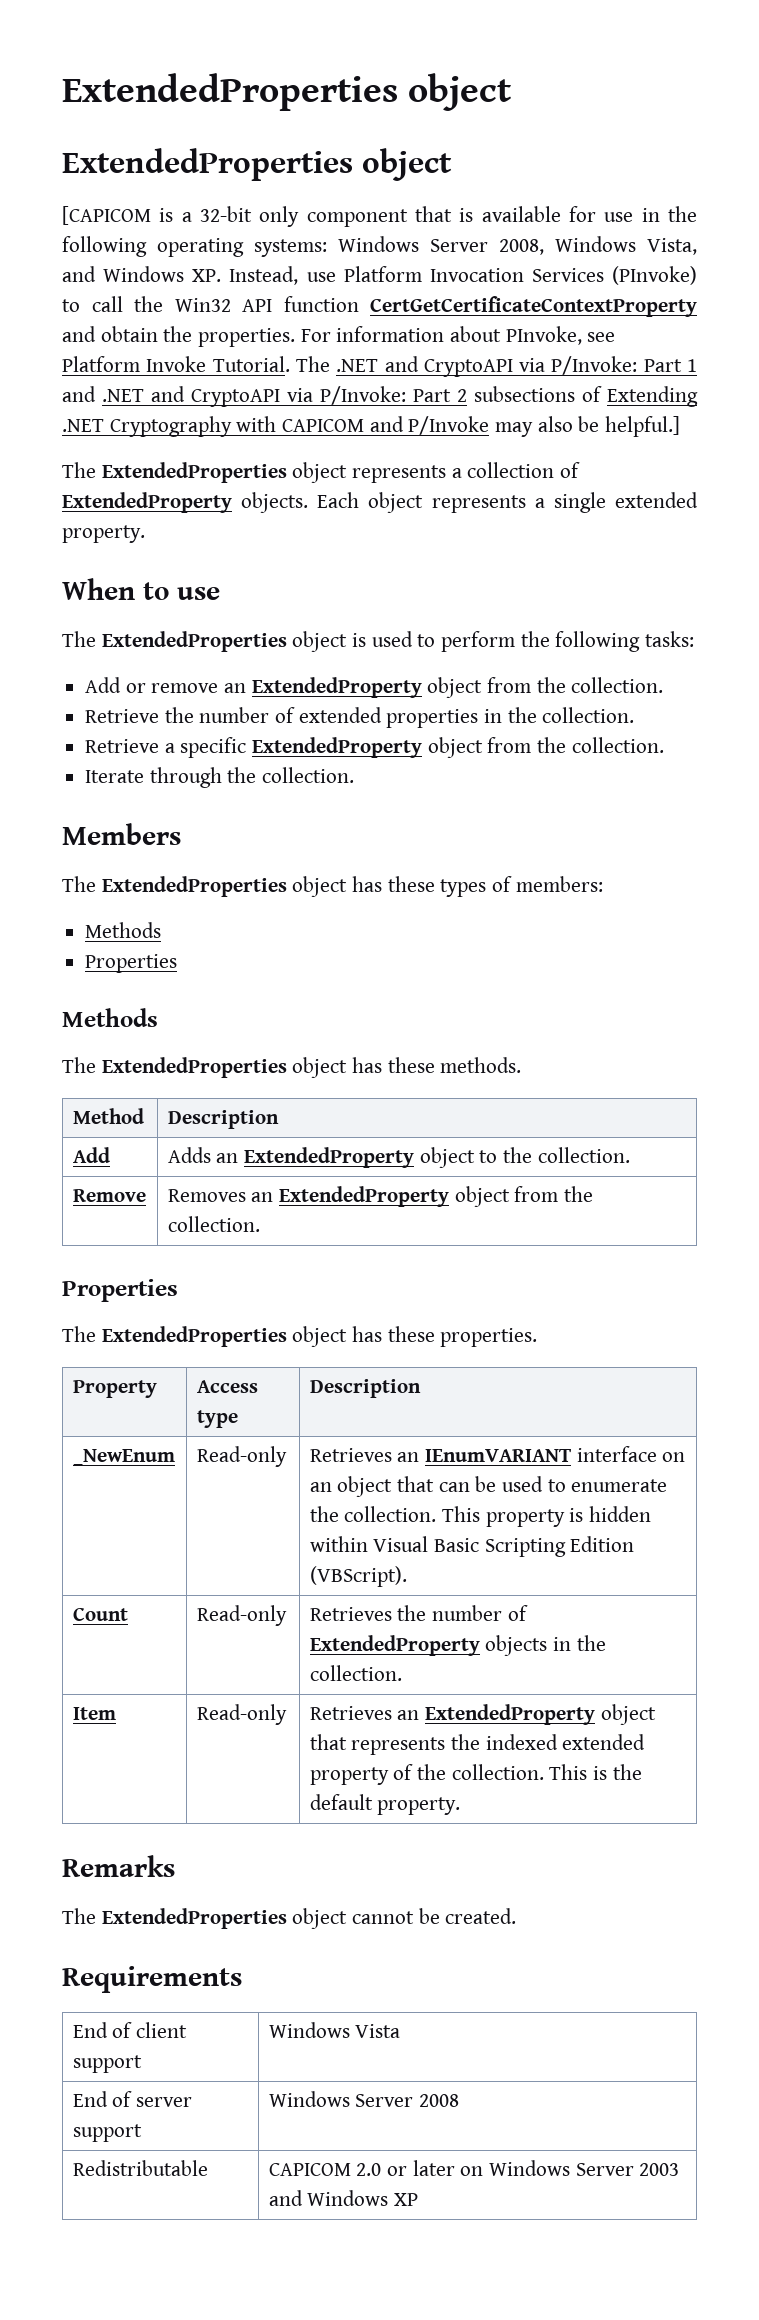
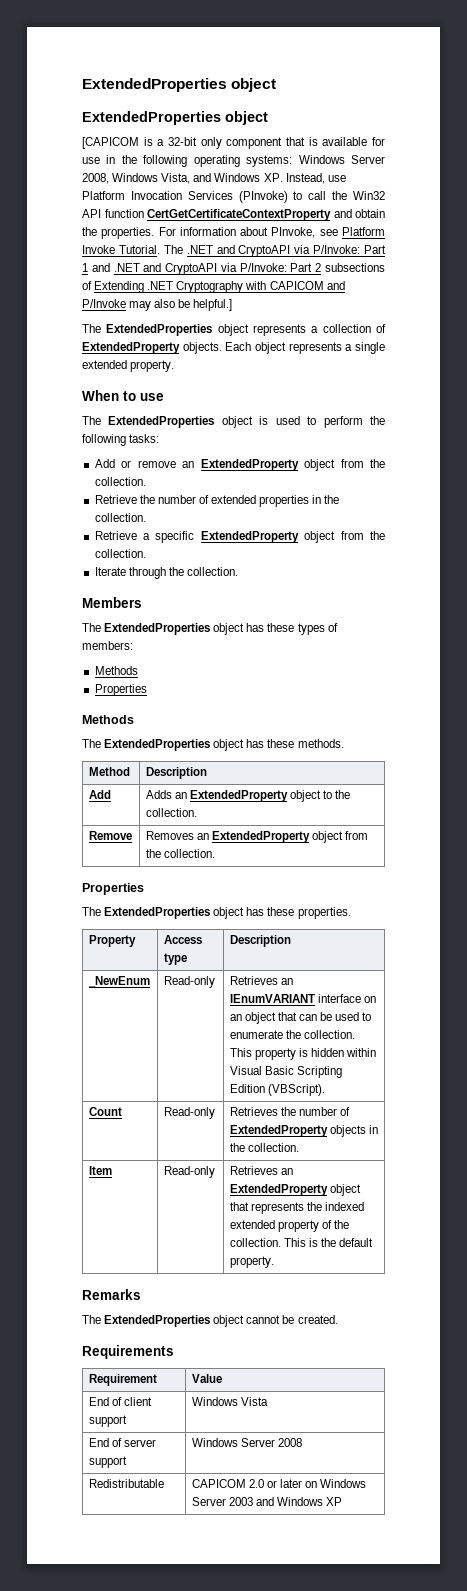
(242, 1979) none -> [88,1374,157,1386] [191,1374,222,1383] // Requirement | Value

